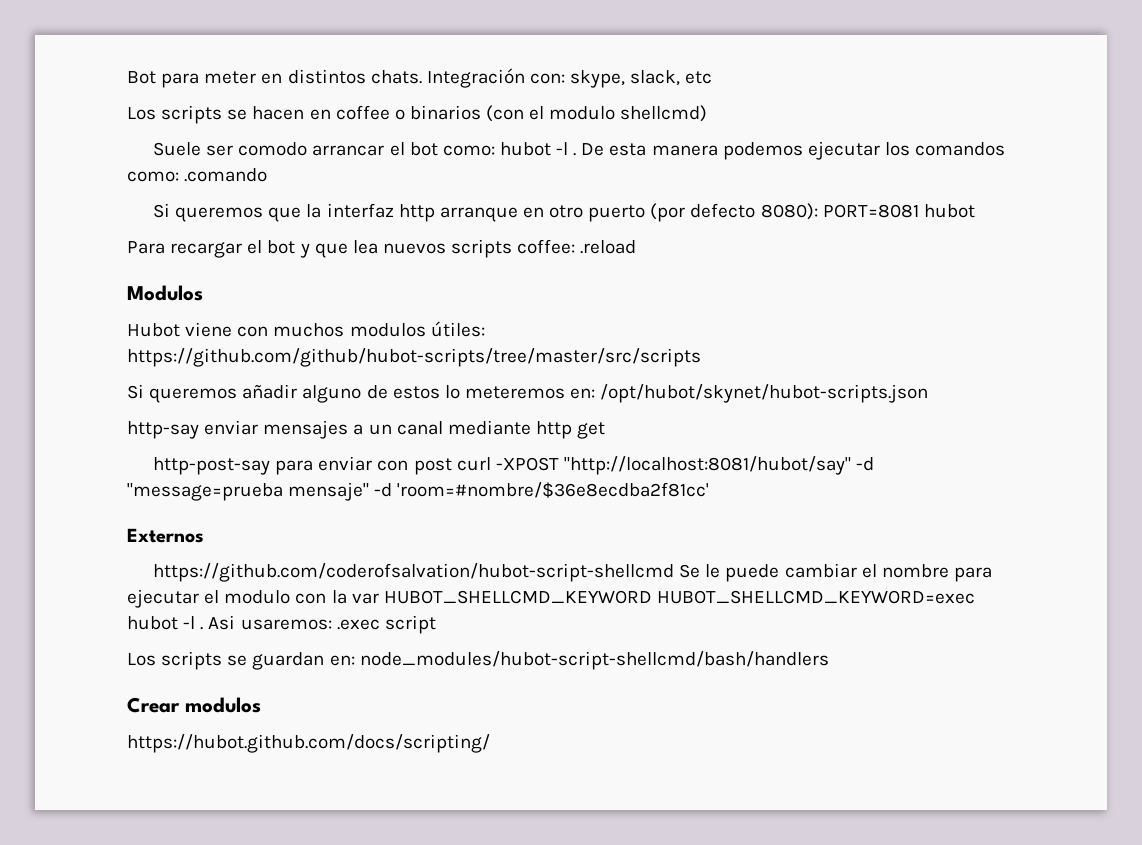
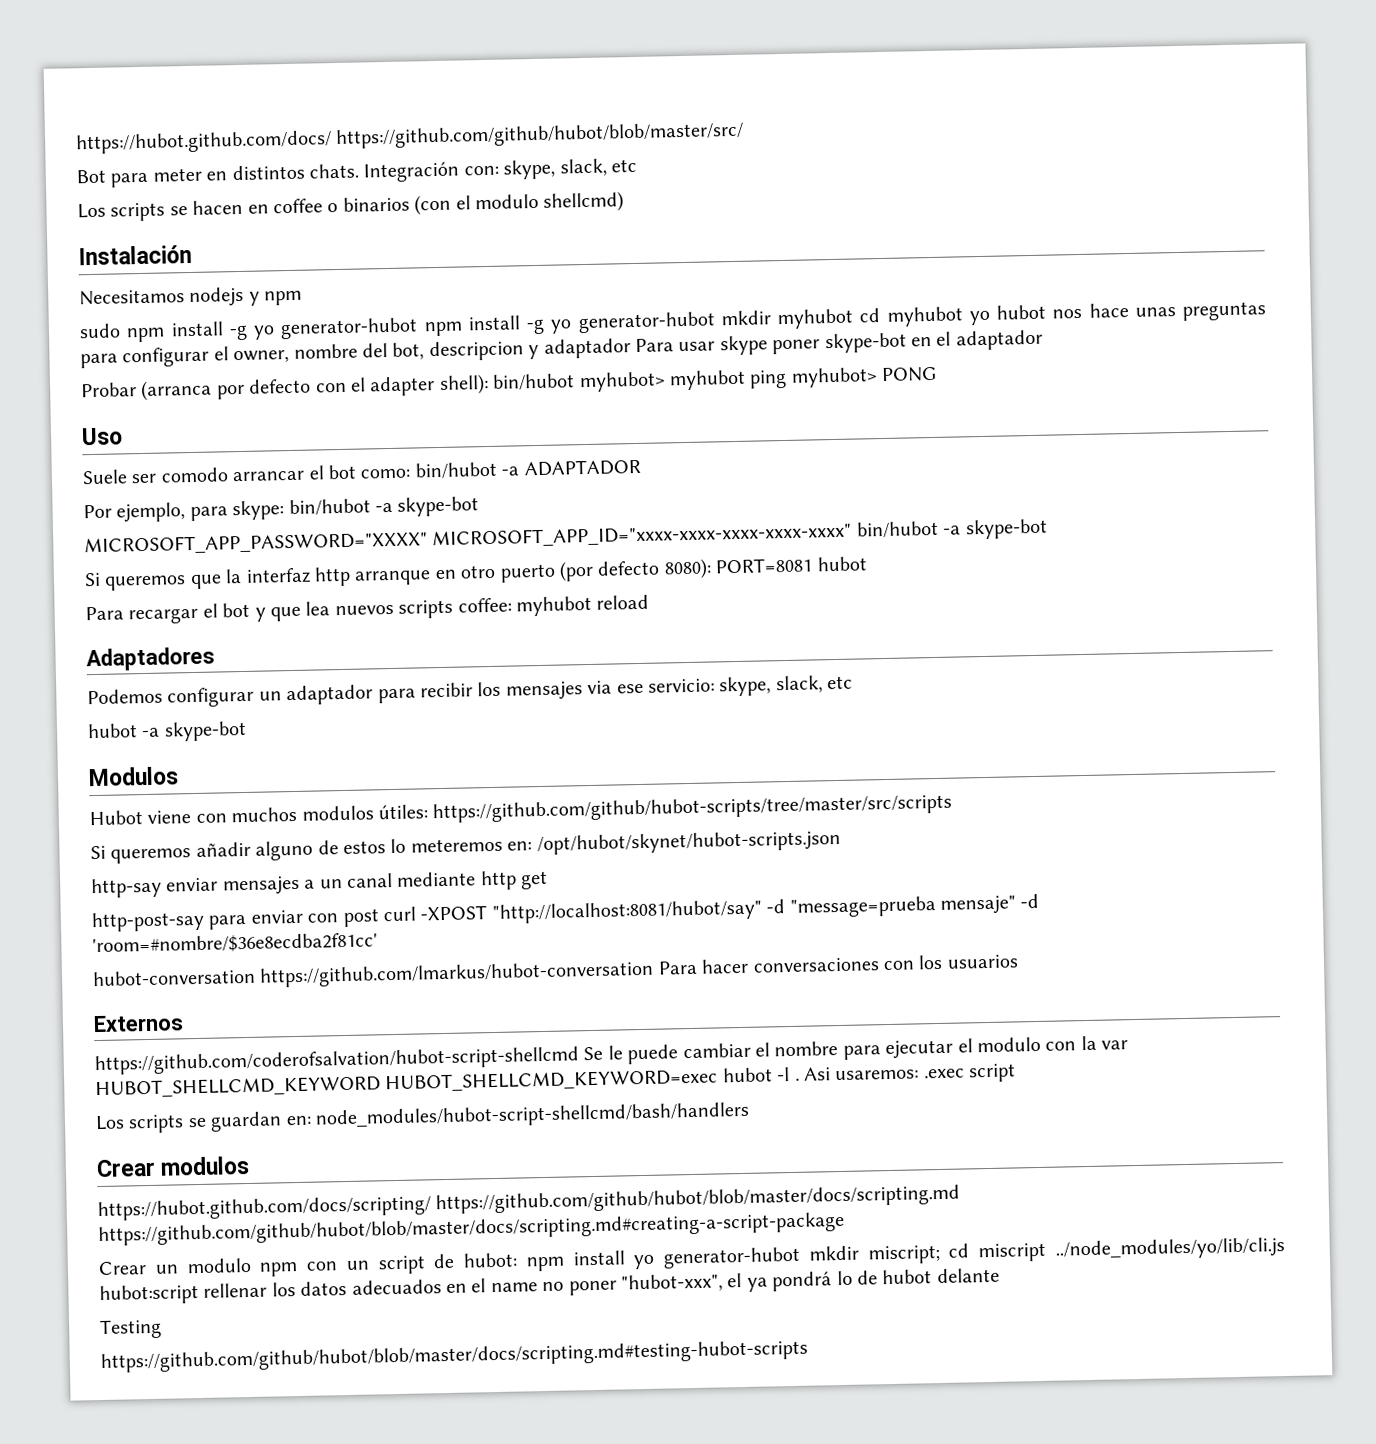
(127, 77) none -> [75,121,745,155] https://hubot.github.com/docs/ https://github.com/github/hubot/blob/master/src/ //
(708, 113) none -> [78,244,192,266] [79,286,303,308] [79,301,1266,343] [80,329,1043,369] [81,366,938,402] [81,427,123,446] // Instalación // Necesitamos nodejs y npm // sudo npm install -g yo generator-hubot npm install -g yo generator-hubot mkdir myhubot cd myhubot yo hubot nos hace unas preguntas para configurar el owner, nombre del bot, descripcion y adaptador Para usar skype poner skype-bot en el adaptador // Probar (arranca por defecto con el adapter shell): bin/hubot myhubot> myhubot ping myhubot> PONG // Uso
[499,141,1006,160] [127,168,268,182] hubot -l . De esta manera podemos ejecutar los comandos como: .comando -> [414,458,641,480] [83,496,480,523] [84,518,1048,556] bin/hubot -a ADAPTADOR // Por ejemplo, para skype: bin/hubot -a skype-bot // MICROSOFT_APP_PASSWORD="XXXX" MICROSOFT_APP_ID="xxxx-xxxx-xxxx-xxxx-xxxx" bin/hubot -a skype-bot
[580,240,637,254] .reload -> [516,594,650,617] [86,646,215,672] [87,675,854,708] [87,720,247,742] myhubot reload // Adaptadores // Podemos configurar un adaptador para recibir los mensajes via ese servicio: skype, slack, etc // hubot -a skype-bot
(710, 490) none -> [92,954,1019,988] // hubot-conversation https://github.com/lmarkus/hubot-conversation Para hacer conversaciones con los usuarios
(490, 743) none -> [435,1184,961,1215] [98,1211,845,1247] [98,1237,1285,1277] [99,1267,1000,1306] [99,1318,162,1340] [100,1339,808,1374] https://github.com/github/hubot/blob/master/docs/scripting.md https://github.com/github/hubot/blob/master/docs/scripting.md#creating-a-script-package // Crear un modulo npm con un script de hubot: npm install yo generator-hubot mkdir miscript; cd miscript ../node_modules/yo/lib/cli.js hubot:script rellenar los datos adecuados en el name no poner "hubot-xxx", el ya pondrá lo de hubot delante // Testing // https://github.com/github/hubot/blob/master/docs/scripting.md#testing-hubot-scripts

